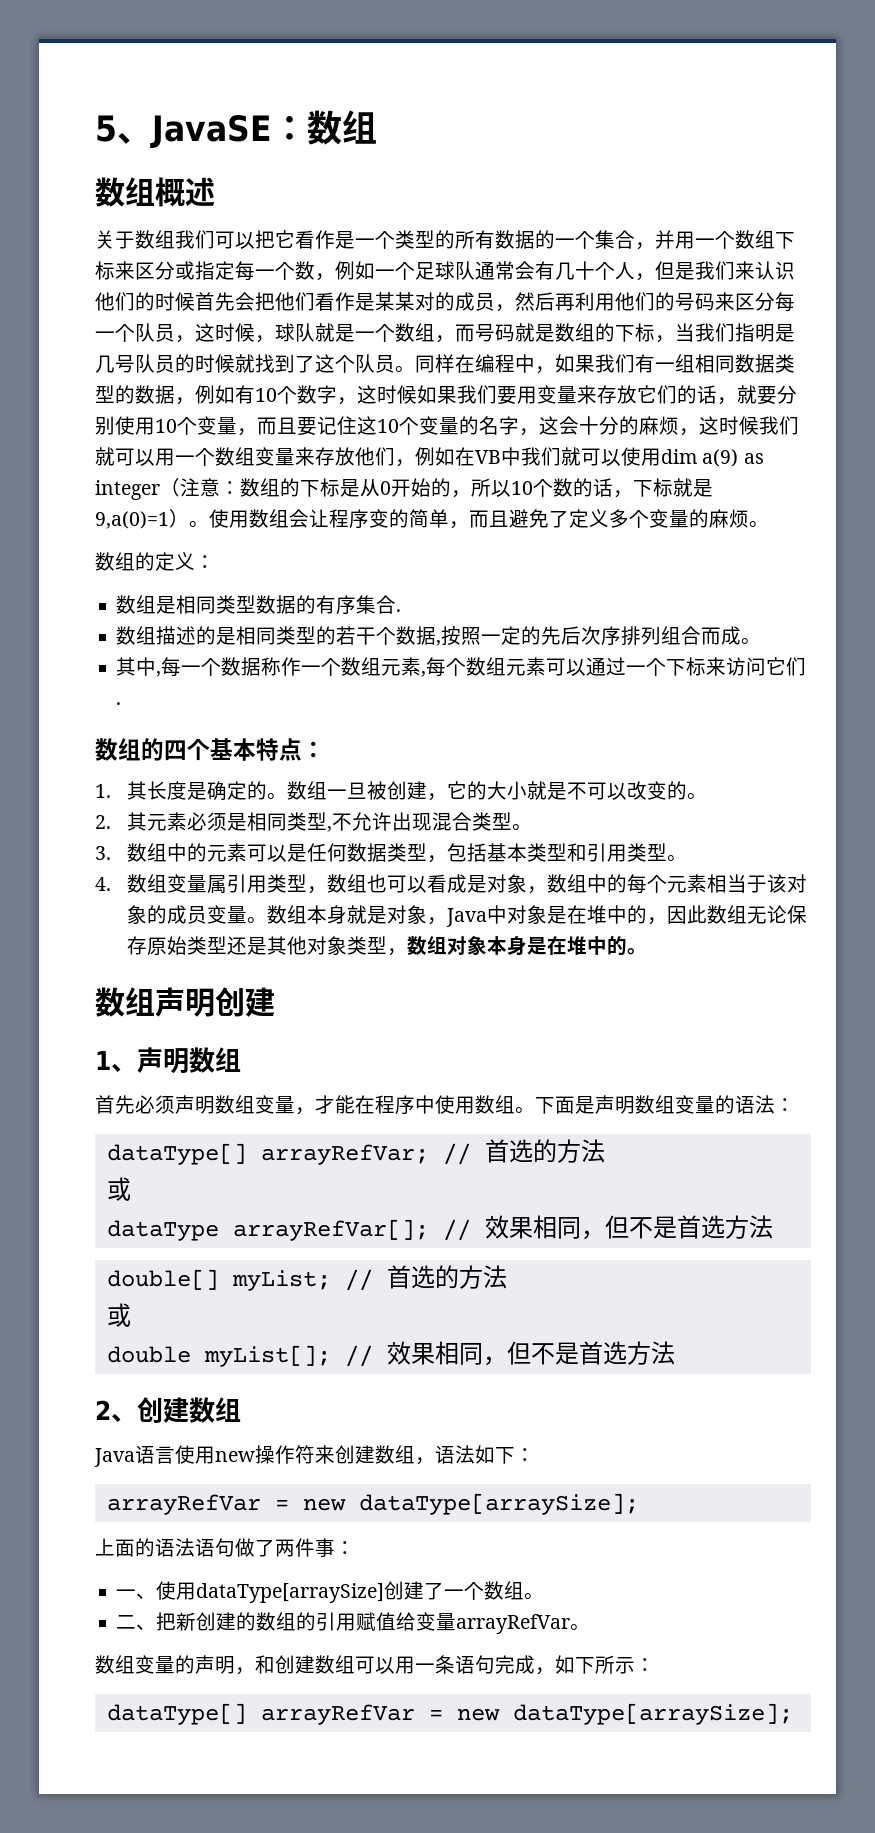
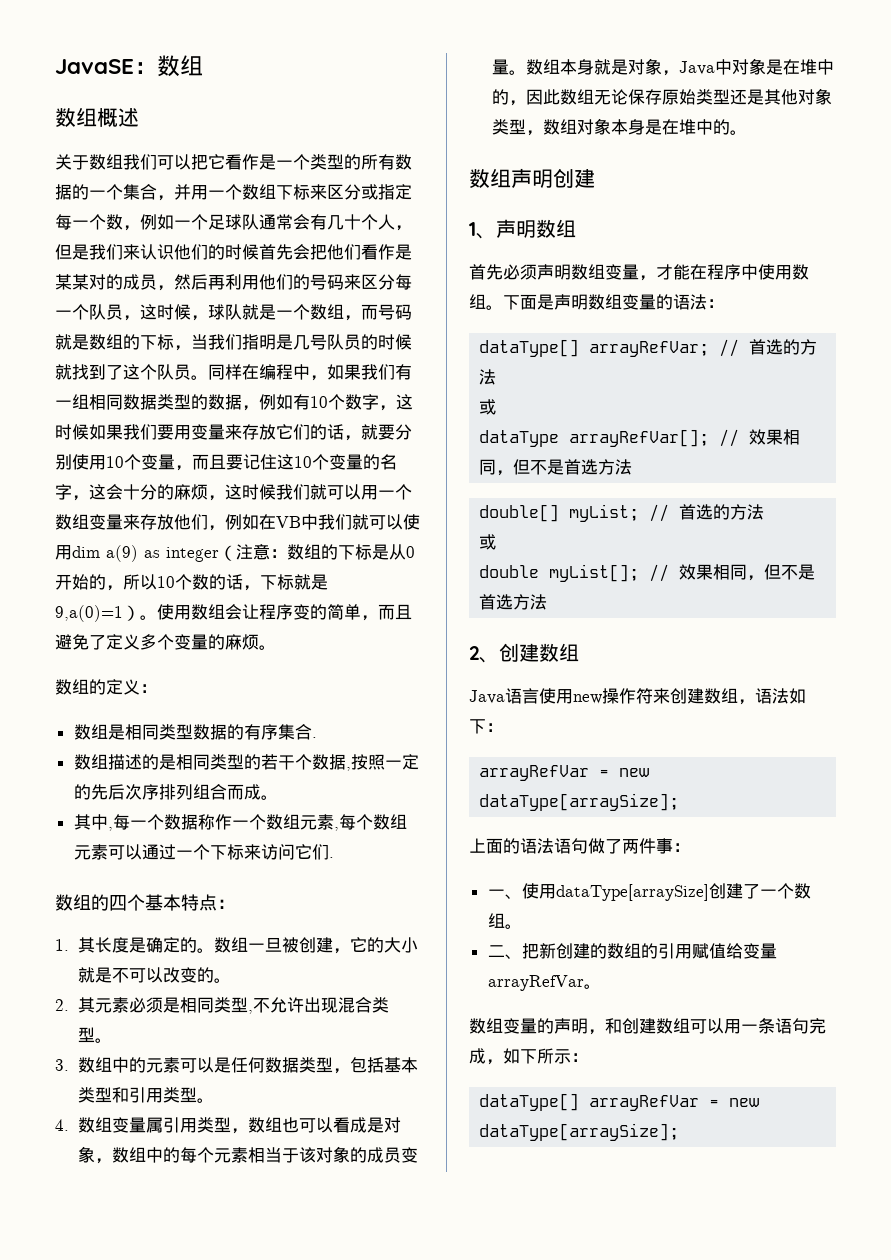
[95,115,152,144] 5、 -> (55, 66) none

